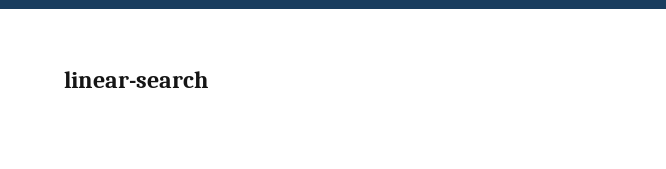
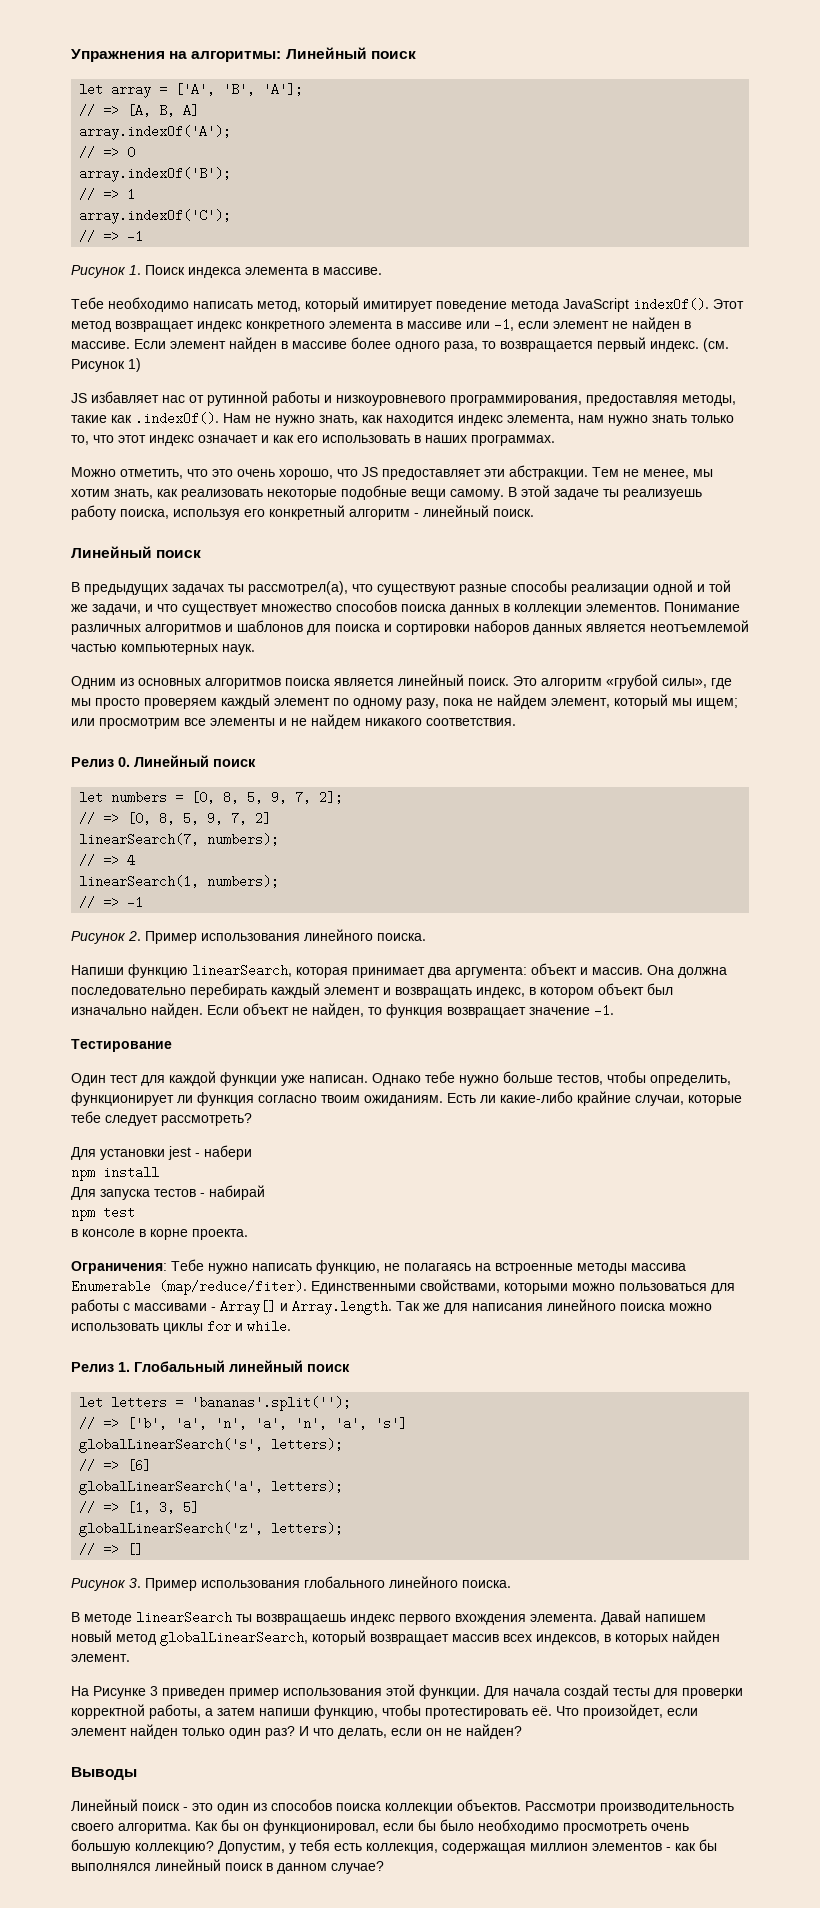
[64,71,208,88] linear-search -> [71,47,416,62] [79,83,304,98] [79,104,200,117] [79,125,232,140] [79,146,136,159] [79,167,232,182] [79,188,136,201] [79,209,232,224] [79,230,144,243] [71,265,382,278] [71,297,744,312] [71,317,691,332] [71,337,729,352] [71,358,141,372] [71,391,736,406] [71,412,734,426] [71,435,555,446] [71,465,713,480] [71,485,702,500] [71,505,534,520] [71,546,202,558] [71,580,731,595] [71,600,740,615] [71,620,749,635] [71,644,255,655] [71,674,732,689] [71,694,738,709] [71,714,516,729] [71,755,256,767] [79,791,344,804] [79,812,272,825] [79,833,280,846] [79,854,136,867] [79,875,280,888] [79,896,144,909] [71,929,426,944] [71,963,727,978] [71,983,673,998] [71,1003,614,1018] [71,1039,172,1052] [71,1071,731,1086] [71,1091,742,1106] [71,1111,252,1126] [71,1145,252,1160] [71,1166,159,1181] [71,1185,265,1200] [71,1206,135,1221] [71,1229,248,1240] [71,1259,686,1274] [71,1279,735,1295] [71,1299,712,1315] [71,1320,291,1334] [71,1360,350,1372] [79,1396,352,1411] [79,1417,408,1430] [79,1438,344,1453] [79,1459,152,1472] [79,1480,344,1495] [79,1501,200,1514] [79,1522,344,1537] [79,1543,144,1556] [71,1576,511,1591] [71,1610,706,1625] [71,1630,720,1646] [71,1654,130,1662] [71,1684,743,1699] [71,1704,698,1719] [71,1724,522,1739] [71,1767,137,1780] [71,1799,734,1814] [71,1819,689,1834] [71,1839,717,1854] [71,1859,384,1874] Упражнения на алгоритмы: Линейный поиск // let array = ['A', 'B', 'A']; // // => [A, B, A] // array.indexOf('A'); // // => 0 // array.indexOf('B'); // // => 1 // array.indexOf('C'); // // => -1 // Рисунок 1. Поиск индекса элемента в массиве. // Тебе необходимо написать метод, который имитирует поведение метода JavaScript indexOf(). Этот метод возвращает индекс конкретного элемента в массиве или -1, если элемент не найден в массиве. Если элемент найден в массиве более одного раза, то возвращается первый индекс. (см. Рисунок 1) // JS избавляет нас от рутинной работы и низкоуровневого программирования, предоставляя методы, такие как .indexOf(). Нам не нужно знать, как находится индекс элемента, нам нужно знать только то, что этот индекс означает и как его использовать в наших программах. // Можно отметить, что это очень хорошо, что JS предоставляет эти абстракции. Тем не менее, мы хотим знать, как реализовать некоторые подобные вещи самому. В этой задаче ты реализуешь работу поиска, используя его конкретный алгоритм - линейный поиск. // Линейный поиск // В предыдущих задачах ты рассмотрел(а), что существуют разные способы реализации одной и той же задачи, и что существует множество способов поиска данных в коллекции элементов. Понимание различных алгоритмов и шаблонов для поиска и сортировки наборов данных является неотъемлемой частью компьютерных наук. // Одним из основных алгоритмов поиска является линейный поиск. Это алгоритм «грубой силы», где мы просто проверяем каждый элемент по одному разу, пока не найдем элемент, который мы ищем; или просмотрим все элементы и не найдем никакого соответствия. // Релиз 0. Линейный поиск // let numbers = [0, 8, 5, 9, 7, 2]; // // => [0, 8, 5, 9, 7, 2] // linearSearch(7, numbers); // // => 4 // linearSearch(1, numbers); // // => -1 // Рисунок 2. Пример использования линейного поиска. // Напиши функцию linearSearch, которая принимает два аргумента: объект и массив. Она должна последовательно перебирать каждый элемент и возвращать индекс, в котором объект был изначально найден. Если объект не найден, то функция возвращает значение -1. // Тестирование // Один тест для каждой функции уже написан. Однако тебе нужно больше тестов, чтобы определить, функционирует ли функция согласно твоим ожиданиям. Есть ли какие-либо крайние случаи, которые тебе следует рассмотреть? // Для установки jest - набери // npm install // Для запуска тестов - набирай // npm test // в консоле в корне проекта. // Ограничения: Тебе нужно написать функцию, не полагаясь на встроенные методы массива Enumerable (map/reduce/fiter). Единственными свойствами, которыми можно пользоваться для работы с массивами - Array[] и Array.length. Так же для написания линейного поиска можно использовать циклы for и while. // Релиз 1. Глобальный линейный поиск // let letters = 'bananas'.split(''); // // => ['b', 'a', 'n', 'a', 'n', 'a', 's'] // globalLinearSearch('s', letters); // // => [6] // globalLinearSearch('a', letters); // // => [1, 3, 5] // globalLinearSearch('z', letters); // // => [] // Рисунок 3. Пример использования глобального линейного поиска. // В методе linearSearch ты возвращаешь индекс первого вхождения элемента. Давай напишем новый метод globalLinearSearch, который возвращает массив всех индексов, в которых найден элемент. // На Рисунке 3 приведен пример использования этой функции. Для начала создай тесты для проверки корректной работы, а затем напиши функцию, чтобы протестировать её. Что произойдет, если элемент найден только один раз? И что делать, если он не найден? // Выводы // Линейный поиск - это один из способов поиска коллекции объектов. Рассмотри производительность своего алгоритма. Как бы он функционировал, если бы было необходимо просмотреть очень большую коллекцию? Допустим, у тебя есть коллекция, содержащая миллион элементов - как бы выполнялся линейный поиск в данном случае?

